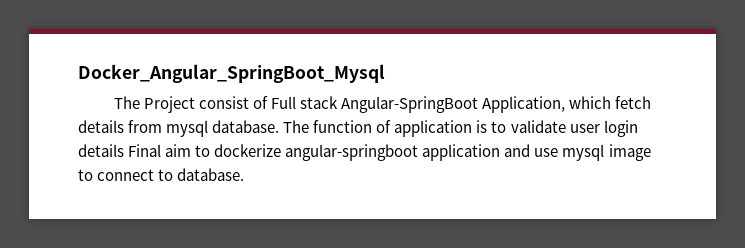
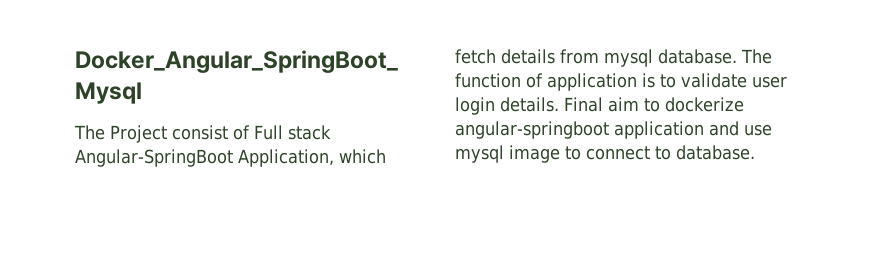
[78,144,124,157] details -> [500,97,559,112] details.

